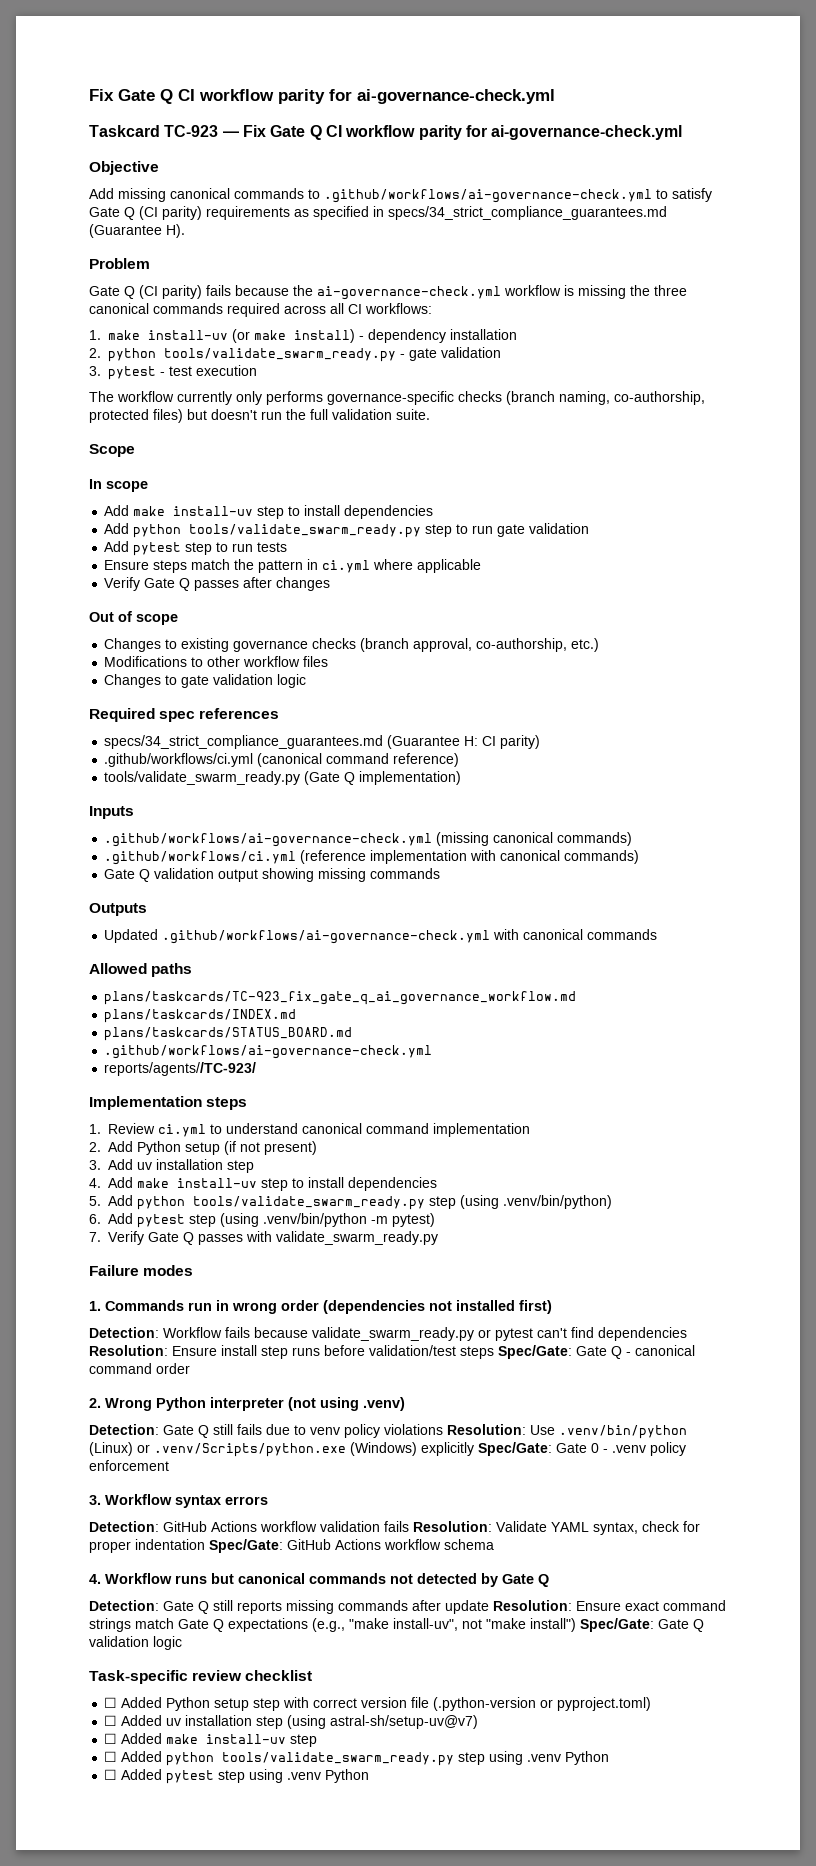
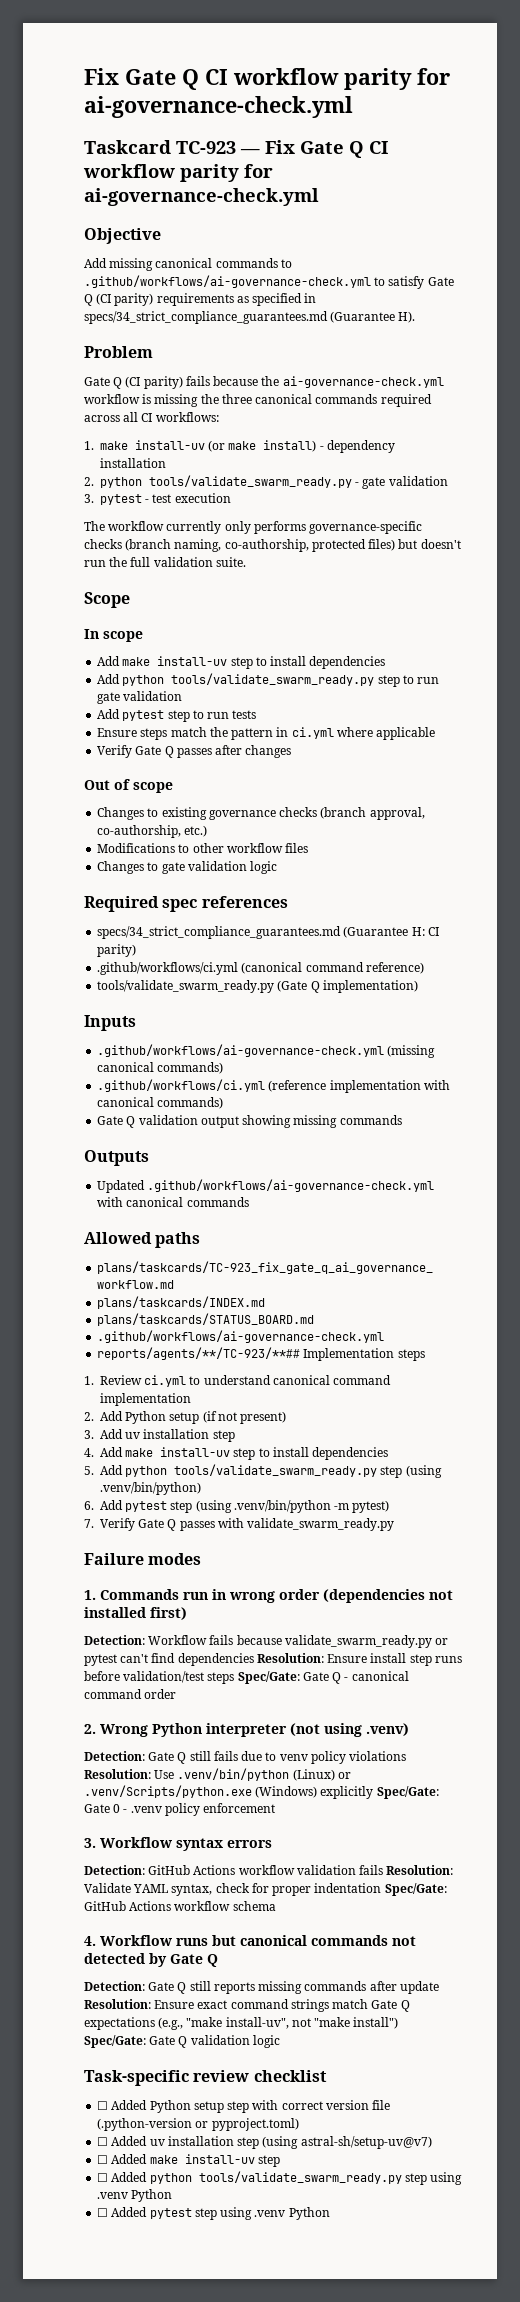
[104,1062,257,1076] reports/agents//TC-923/ // -> [97,1347,301,1360] reports/agents/**/TC-923/**##

